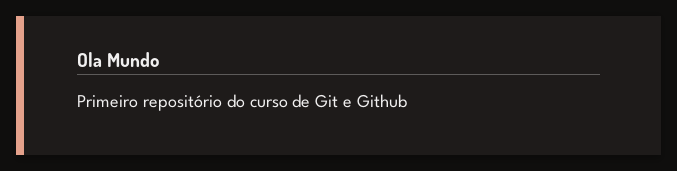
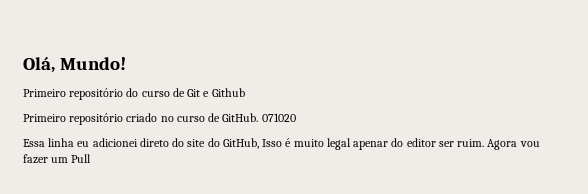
[77,52,160,67] Ola Mundo -> [23,57,126,73] Olá, Mundo!
(408, 101) none -> [23,113,296,125] [23,138,540,150] [23,154,92,164] // Primeiro repositório criado no curso de GitHub. 071020 // Essa linha eu adicionei direto do site do GitHub, Isso é muito legal apenar do editor ser ruim. Agora vou fazer um Pull

